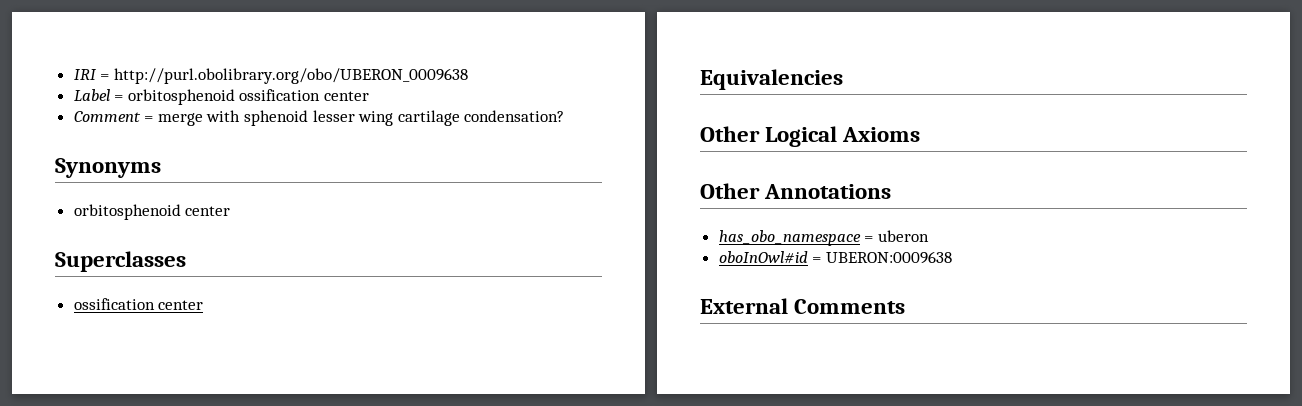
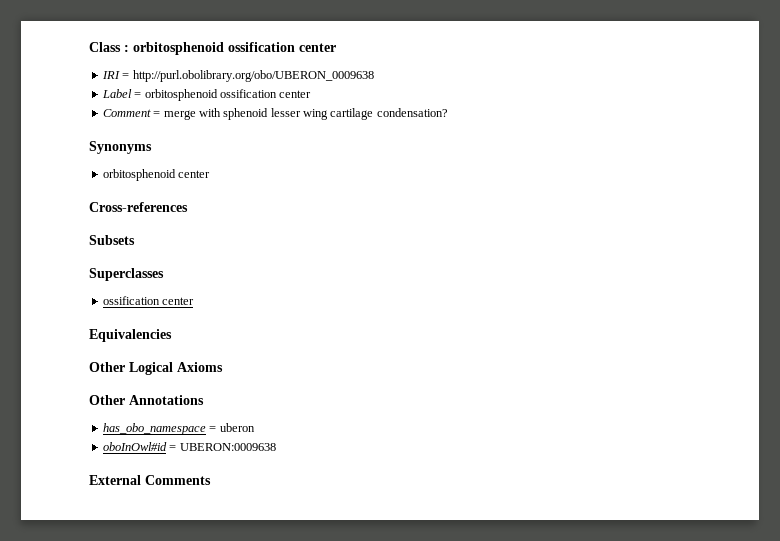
(73, 74) none -> [89,42,336,55] Class : orbitosphenoid ossification center //
(231, 211) none -> [89,202,188,212] [89,235,135,245] // Cross-references // Subsets

